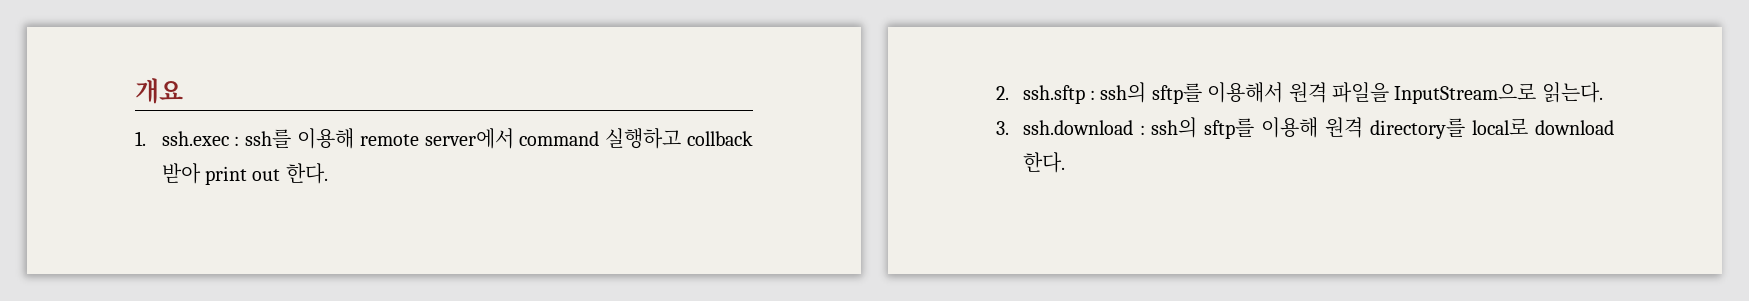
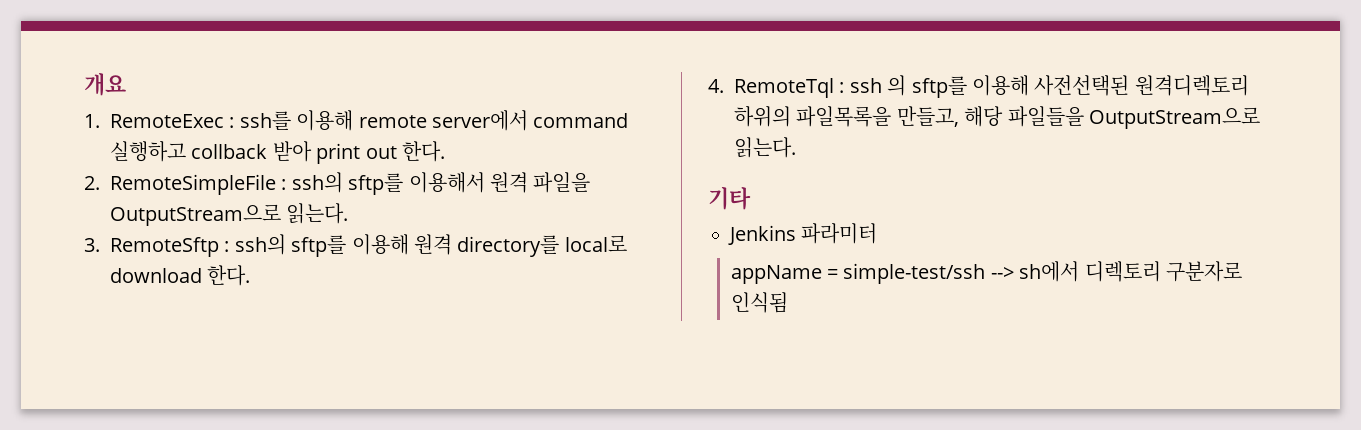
[161,131,229,146] ssh.exec -> [110,114,224,128] RemoteExec
[1022,85,1085,104] ssh.sftp -> [110,174,276,195] RemoteSimpleFile
[1394,83,1537,104] InputStream으로 -> [110,204,281,226] OutputStream으로
[1022,120,1133,135] ssh.download -> [110,237,219,257] RemoteSftp
(1065, 162) none -> [708,75,1249,98] [734,106,1260,129] [734,137,796,158] [708,186,751,210] [728,223,878,245] [730,261,1242,284] [730,292,788,313] // 4. RemoteTql : ssh 의 sftp를 이용해 사전선택된 원격디렉토리 하위의 파일목록을 만들고, 해당 파일들을 OutputStream으로 읽는다. // 기타 // Jenkins 파라미터 // appName = simple-test/ssh --> sh에서 디렉토리 구분자로 인식됨

